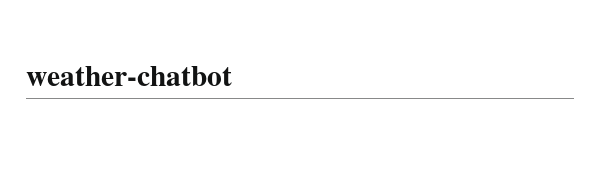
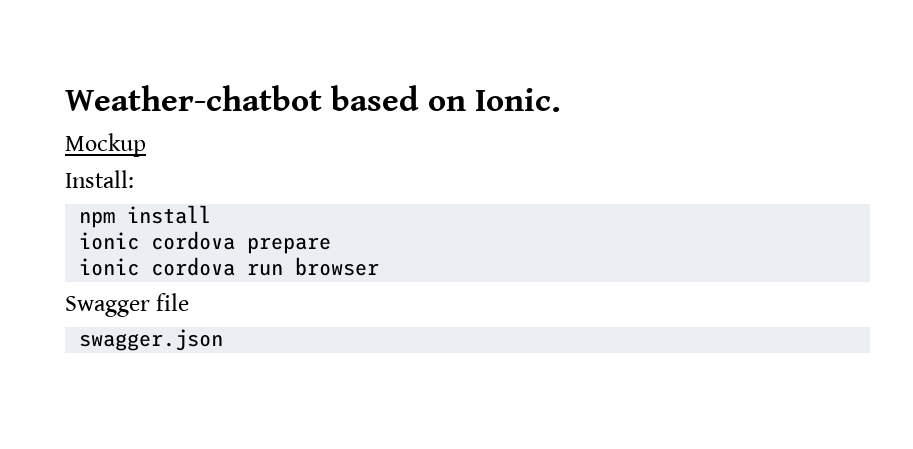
[26,66,232,86] weather-chatbot -> [65,85,562,112] [65,133,146,157] [65,170,134,188] [79,205,212,228] [79,231,332,254] [79,257,380,276] [65,293,190,317] [79,329,224,351] Weather-chatbot based on Ionic. // Mockup // Install: // npm install // ionic cordova prepare // ionic cordova run browser // Swagger file // swagger.json

